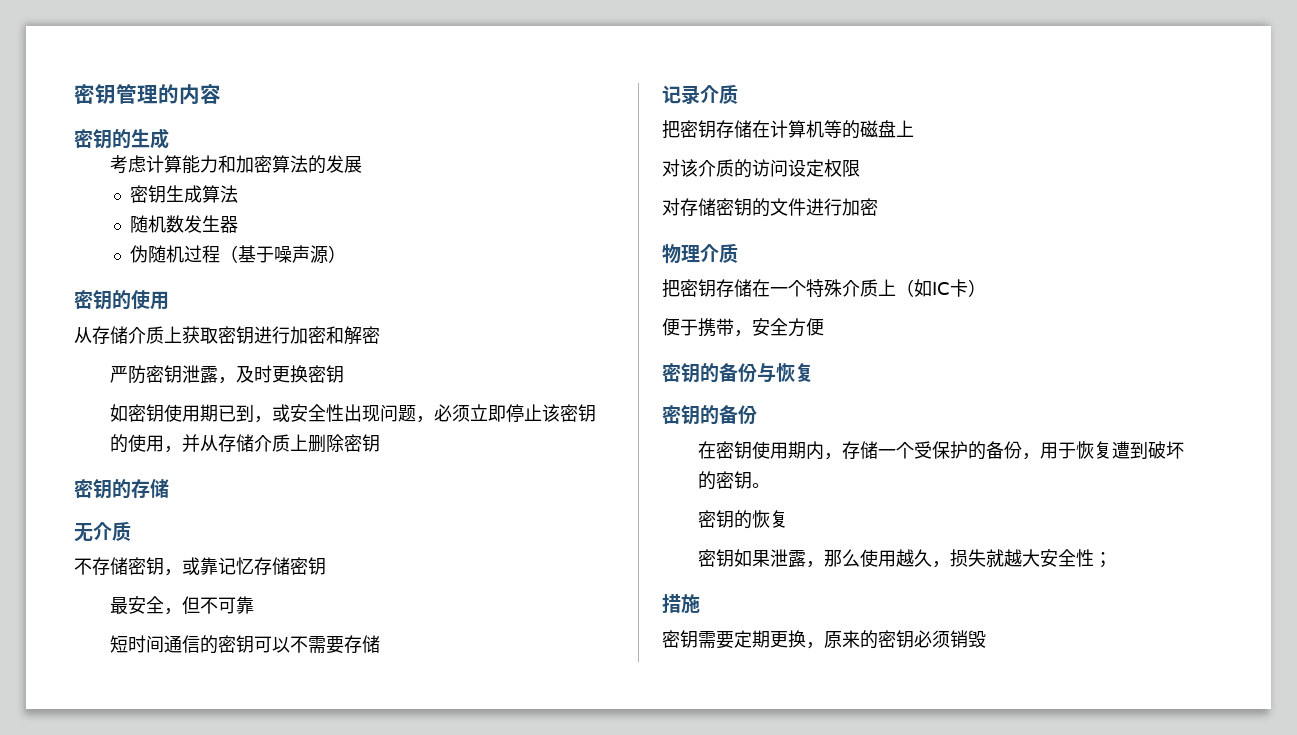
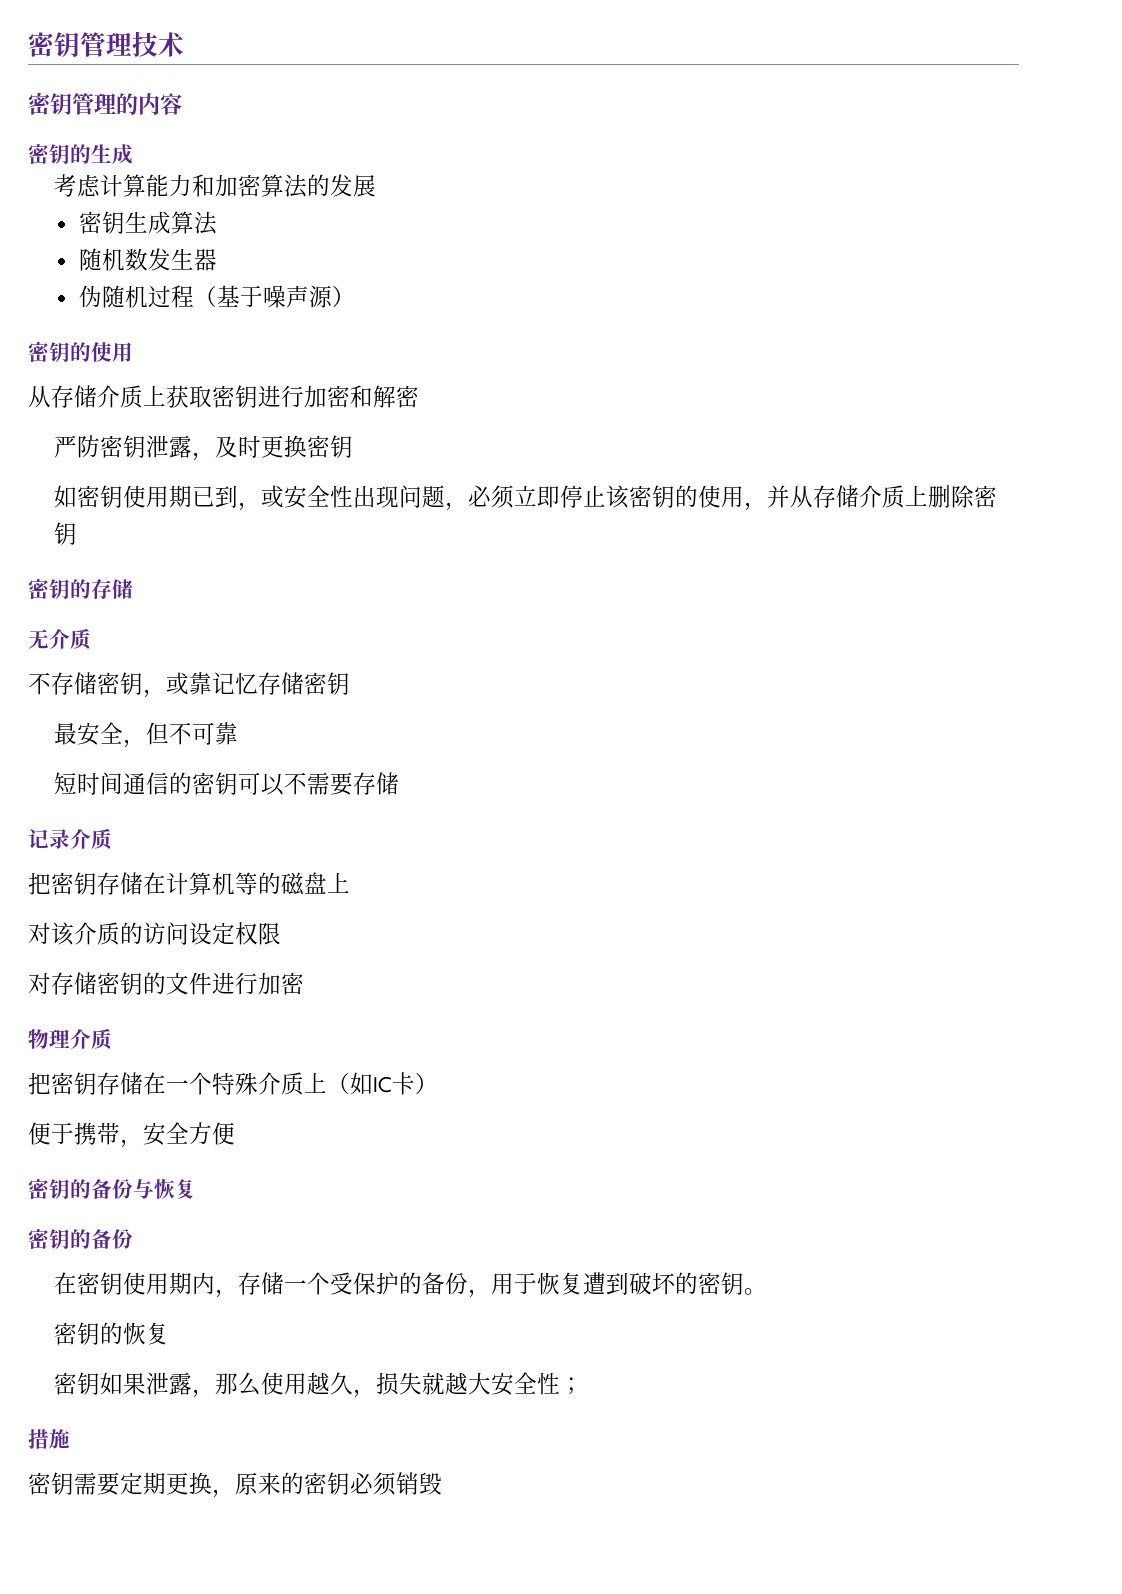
[74,84,158,104] 密钥管理 -> [28,31,184,57] [28,92,116,115] 密钥管理技术 // 密钥管理

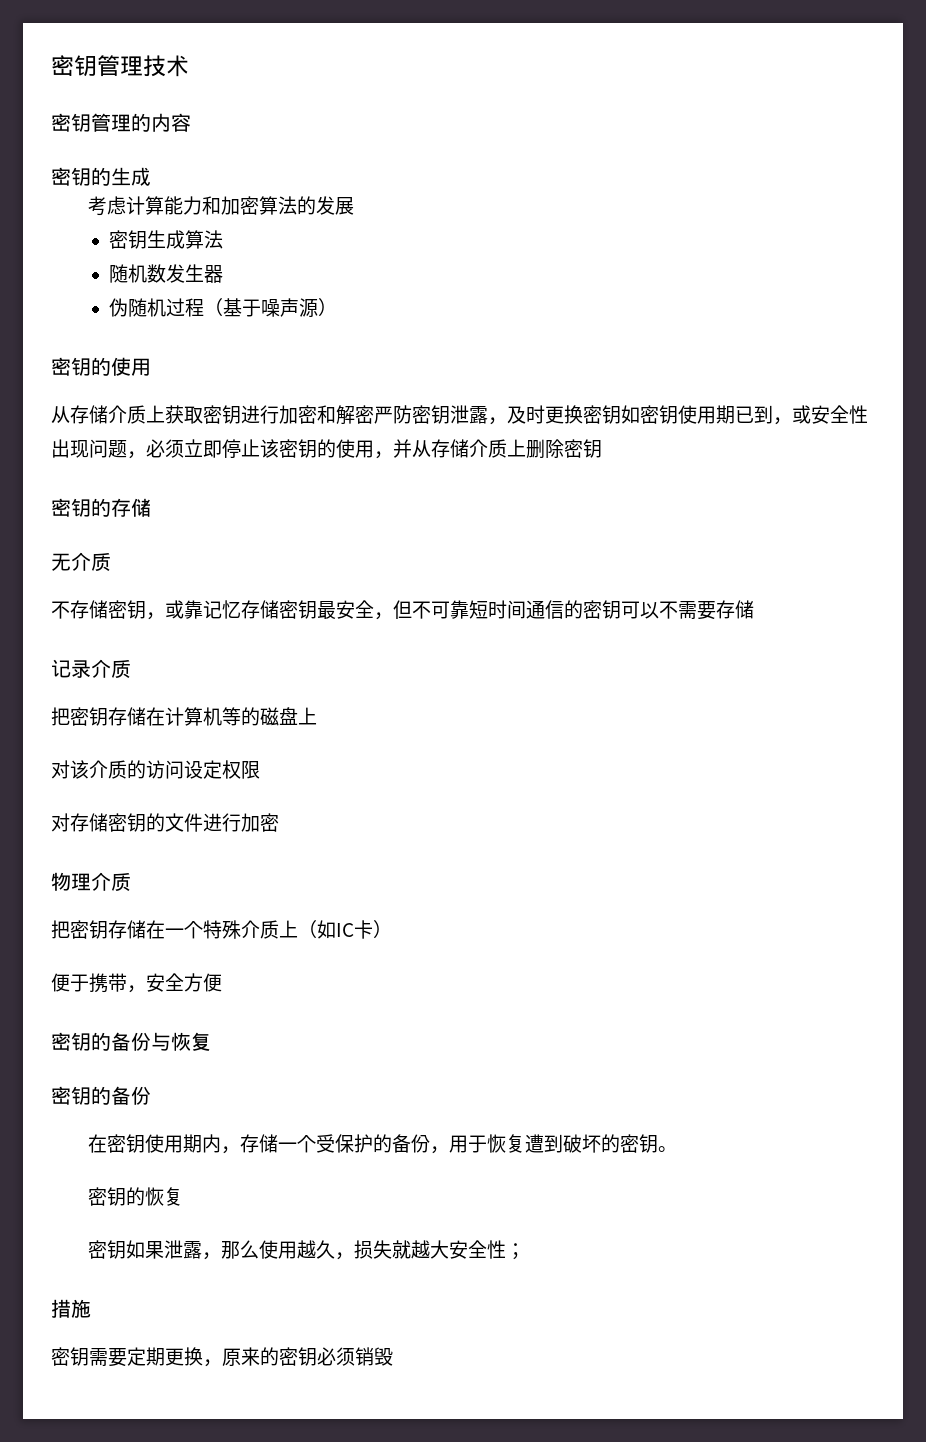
(419, 396) // -> (374, 414) none
(353, 446) // -> (621, 414) none
(350, 683) // -> (317, 609) none
(238, 733) // -> (469, 609) none

